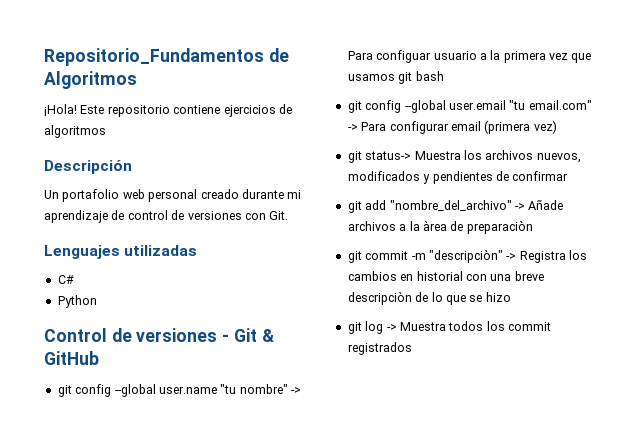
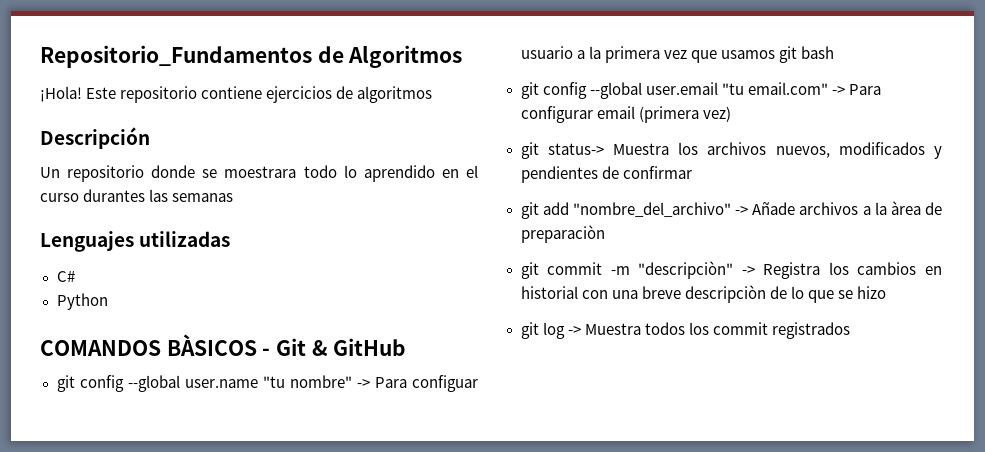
[62,189,302,202] [44,210,289,223] portafolio web personal creado durante mi aprendizaje de control de versiones con Git. -> [67,165,478,182] [40,189,234,202] repositorio donde se moestrara todo lo aprendido en el curso durantes las semanas
[44,328,218,342] Control de versiones -> [40,334,257,356] COMANDOS BÀSICOS

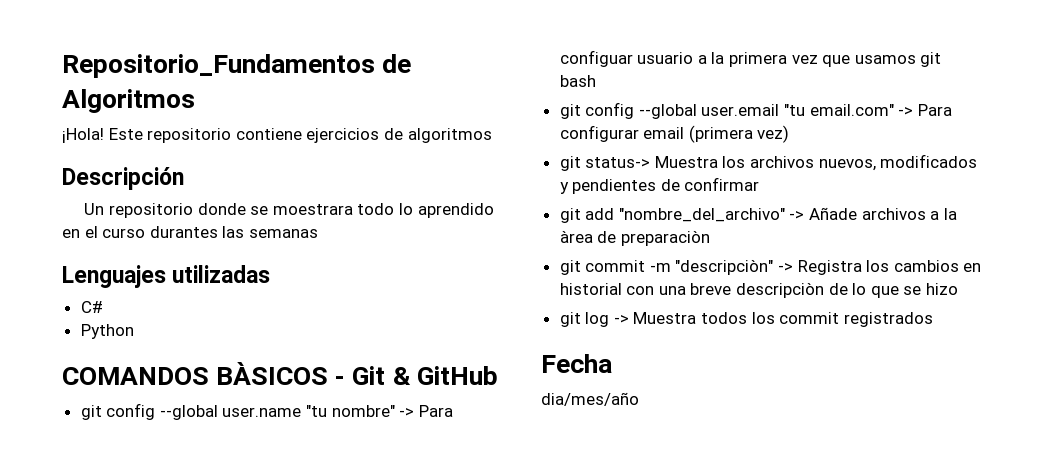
(850, 330) none -> [541,354,612,373] [541,392,639,406] // Fecha // dia/mes/año

